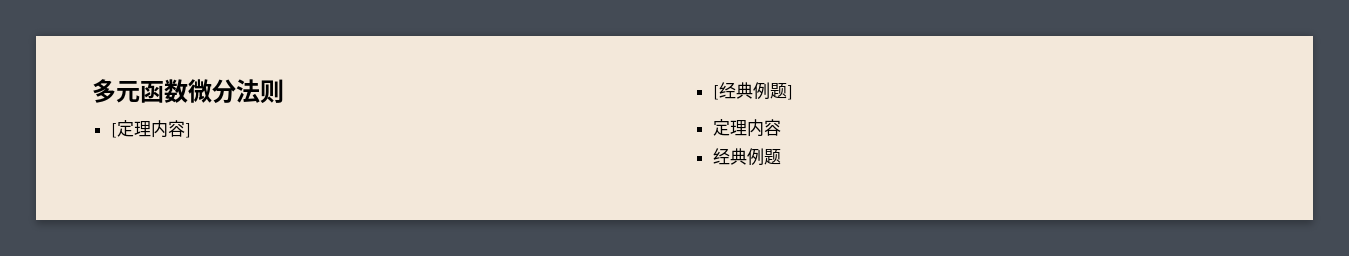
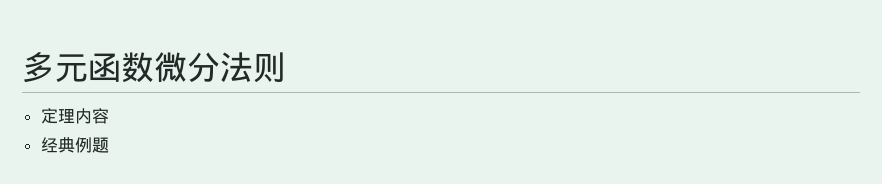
[110,120,191,138] [712,82,793,100] // [定理内容] // [经典例题] -> (286, 67) none

